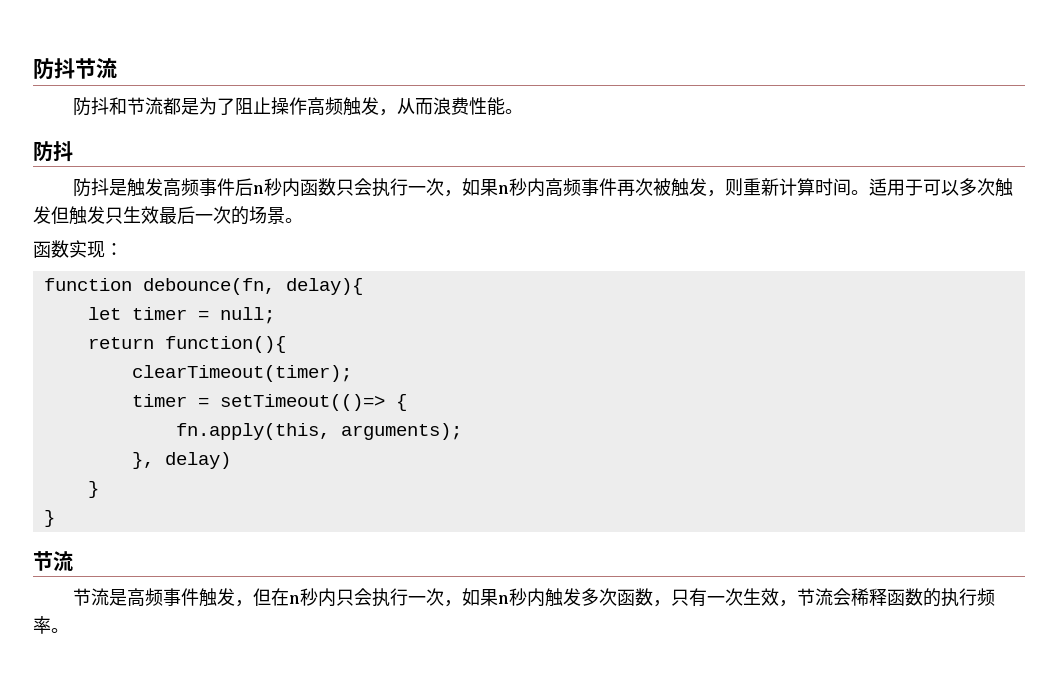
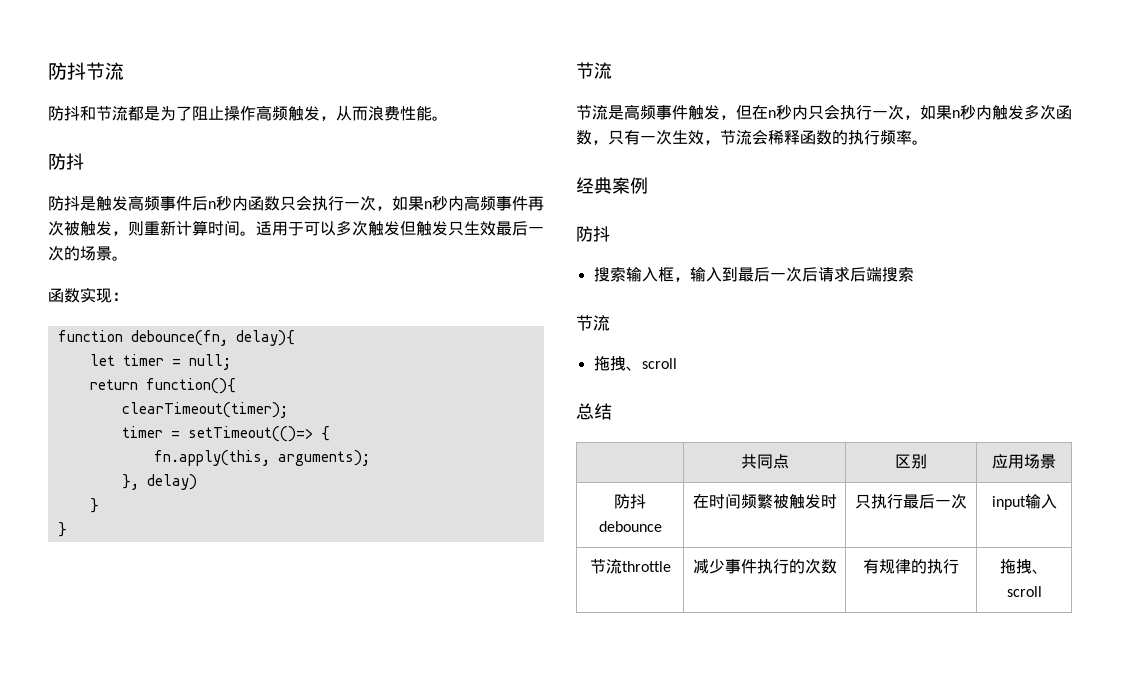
(69, 630) none -> [576,177,648,194] [576,226,610,242] [593,266,914,282] [576,315,610,331] [593,356,677,371] [576,403,612,420] [740,454,789,469] [895,454,927,469] [992,454,1056,469] [614,494,646,509] [598,521,662,532] [692,493,837,509] [855,493,967,509] [991,494,1057,510] [589,559,671,574] [692,558,837,574] [863,559,959,574] [1000,559,1048,574] [1006,586,1042,597] // 经典案例 // 防抖 // 搜索输入框，输入到最后一次后请求后端搜索 // 节流 // 拖拽、scroll // 总结 // | 共同点 | 区别 | 应用场景 // 防抖debounce | 在时间频繁被触发时 | 只执行最后一次 | input输入 // 节流throttle | 减少事件执行的次数 | 有规律的执行 | 拖拽、scroll

